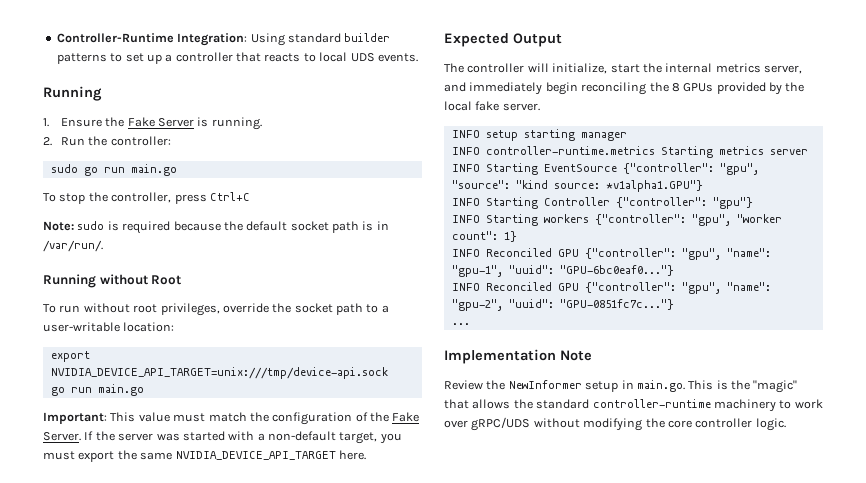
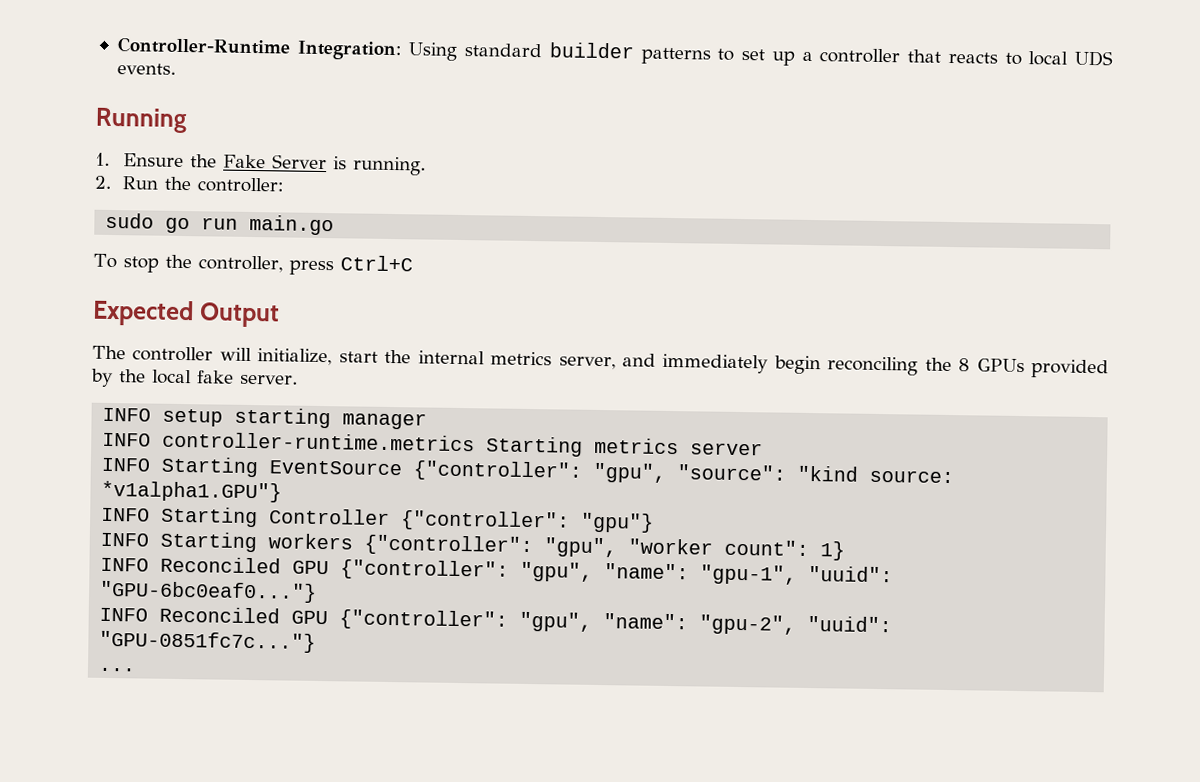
[43,221,389,234] [43,240,103,252] [43,274,182,288] [43,303,389,316] [43,322,175,332] [50,351,90,362] [50,367,388,379] [50,384,144,396] [43,412,420,425] [43,431,402,444] [43,450,366,462] // Note: sudo is required because the default socket path is in /var/run/. // Running without Root // To run without root privileges, override the socket path to a user-writable location: // export NVIDIA_DEVICE_API_TARGET=unix:///tmp/device-api.sock // go run main.go // Important: This value must match the configuration of the Fake Server. If the server was started with a non-default target, you must export the same NVIDIA_DEVICE_API_TARGET here. -> (413, 263) none
[444,349,592,364] [444,380,798,393] [444,399,823,412] [444,417,786,431] // Implementation Note // Review the NewInformer setup in main.go. This is the "magic" that allows the standard controller-runtime machinery to work over gRPC/UDS without modifying the core controller logic. -> (136, 669) none

